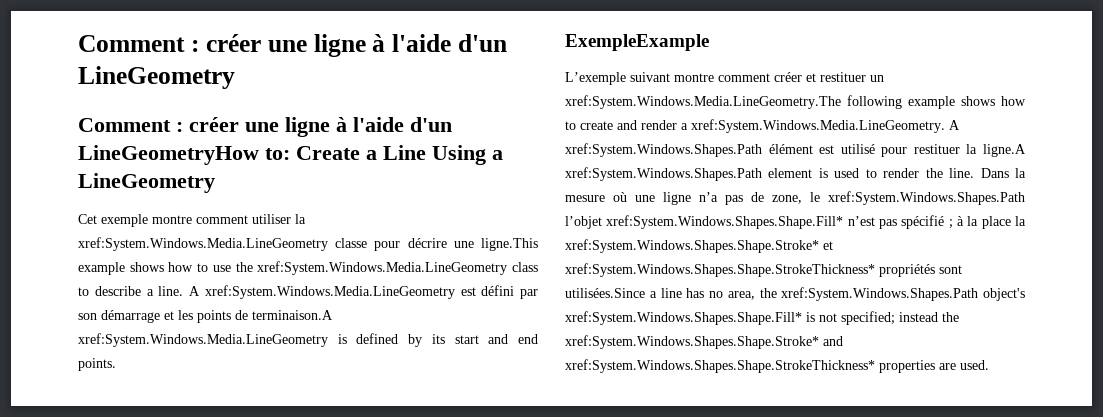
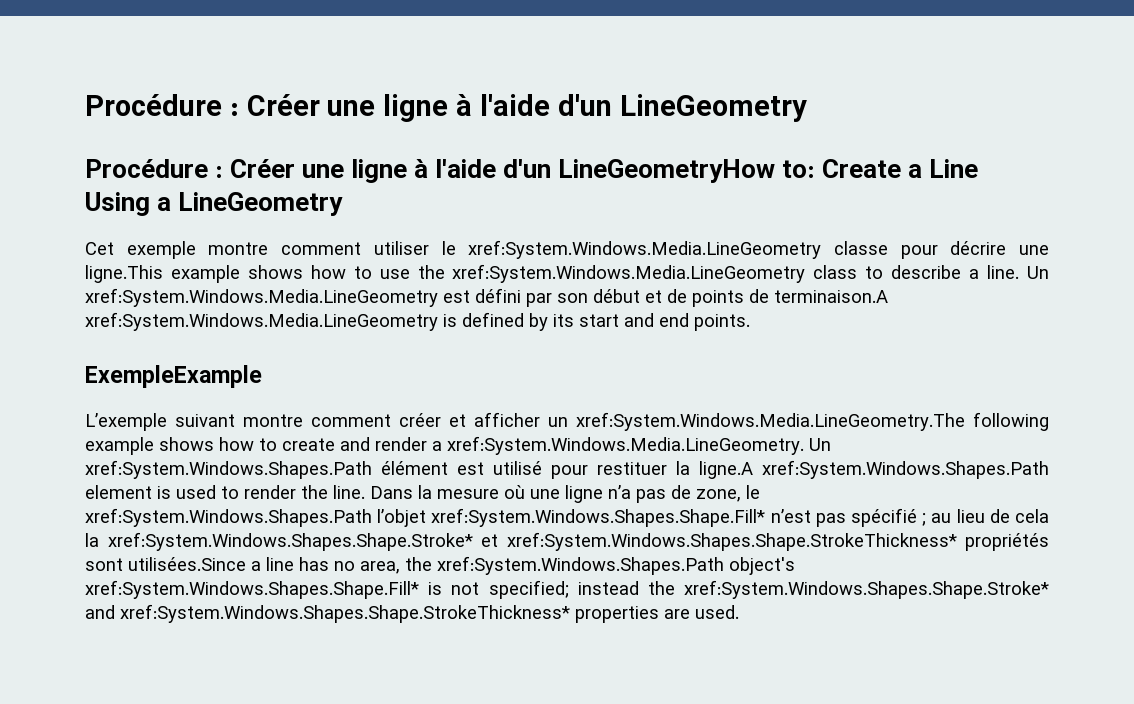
[78,34,261,52] Comment : créer -> [85,94,320,116] Procédure : Créer
[78,117,239,132] Comment : créer -> [85,159,296,178] Procédure : Créer
[295,214,306,224] la -> [441,241,456,255] le
[189,286,200,296] A -> [1026,266,1049,279] Un
[101,310,193,323] démarrage et les -> [593,289,687,303] début et de
[820,72,866,82] restituer -> [474,412,540,427] afficher
[949,120,960,130] A -> [809,438,831,451] Un
[956,216,1011,229] à la place -> [931,509,1050,523] au lieu de cela

